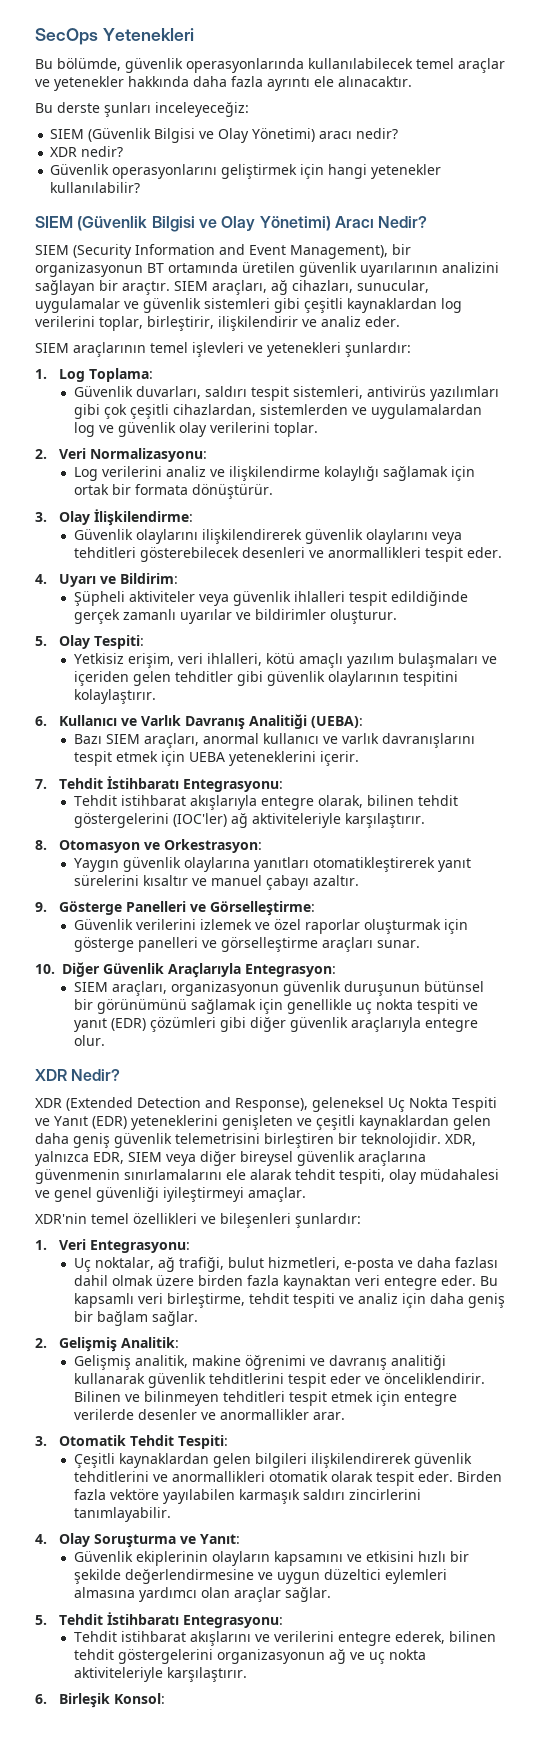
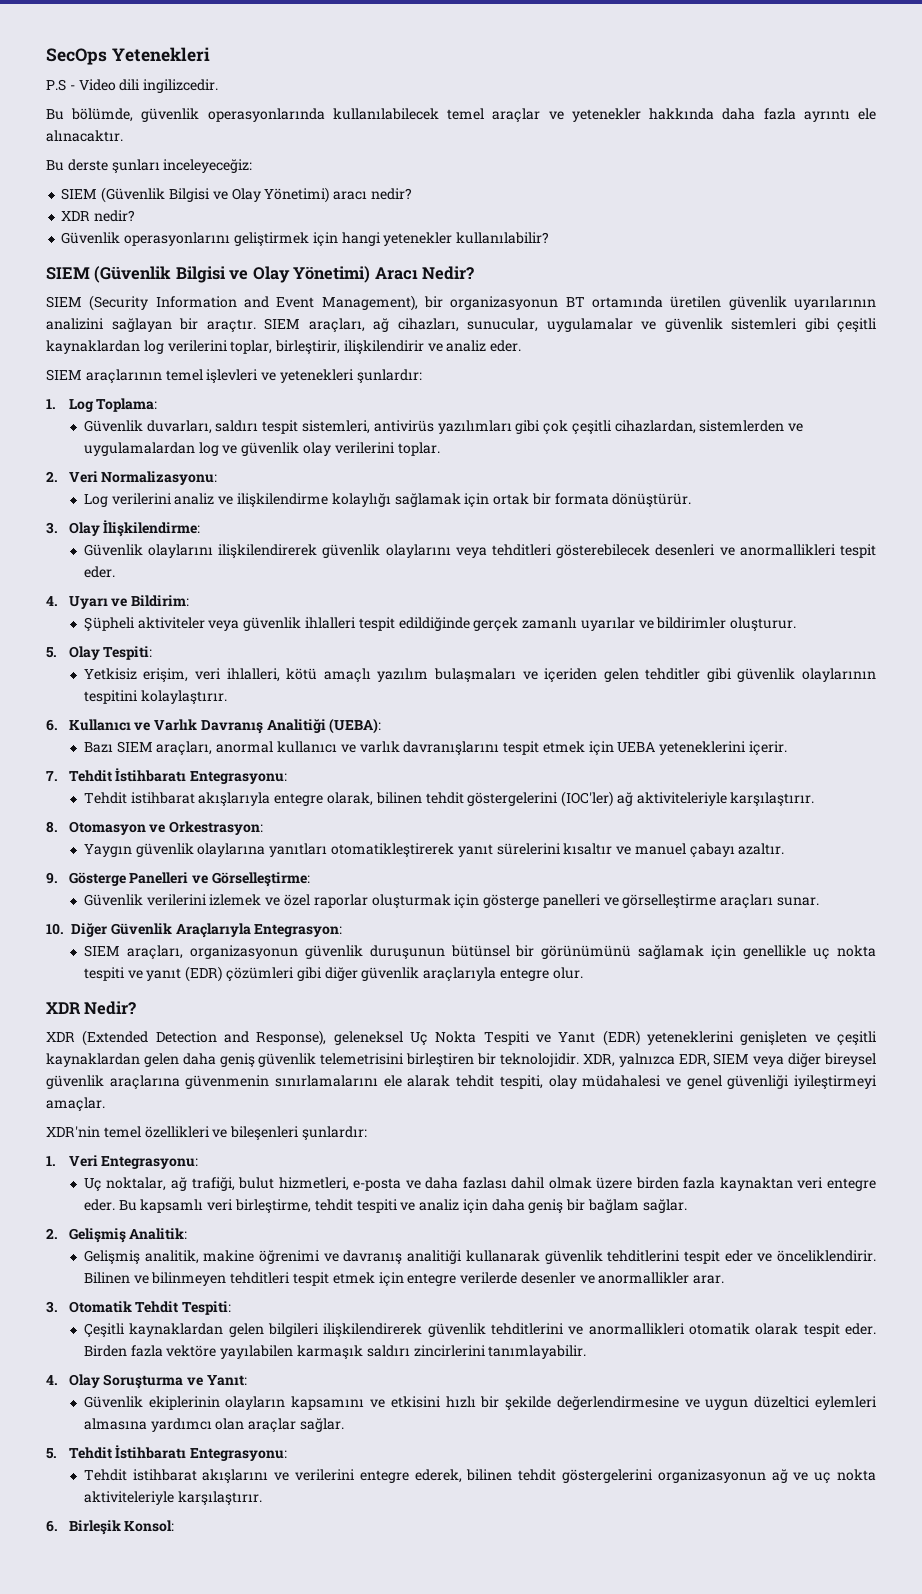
(194, 34) none -> [46,79,219,93] // P.S - Video dili ingilizcedir.

